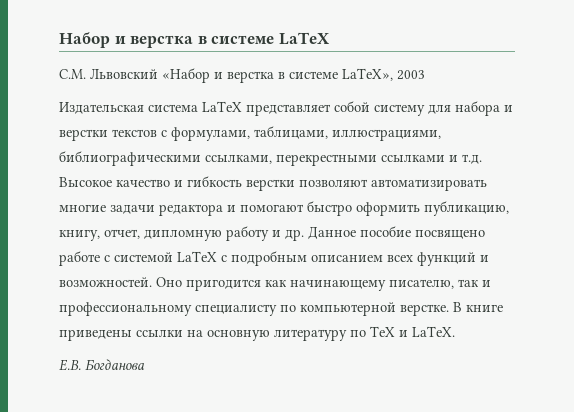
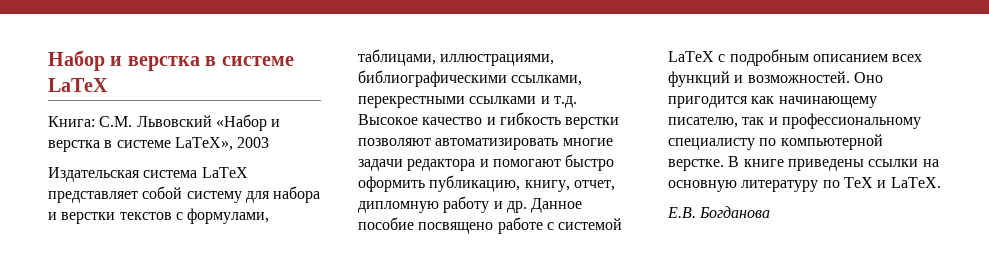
(330, 38) none -> [48,116,95,127] Книга:

